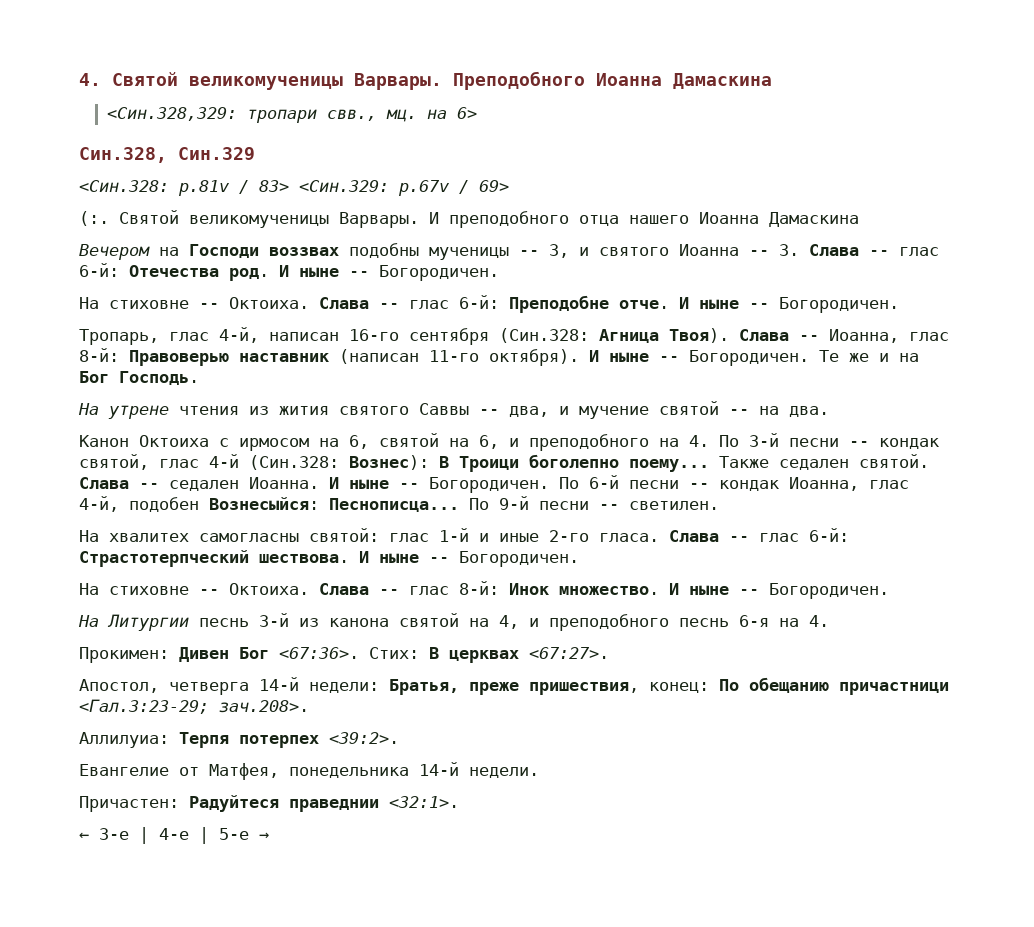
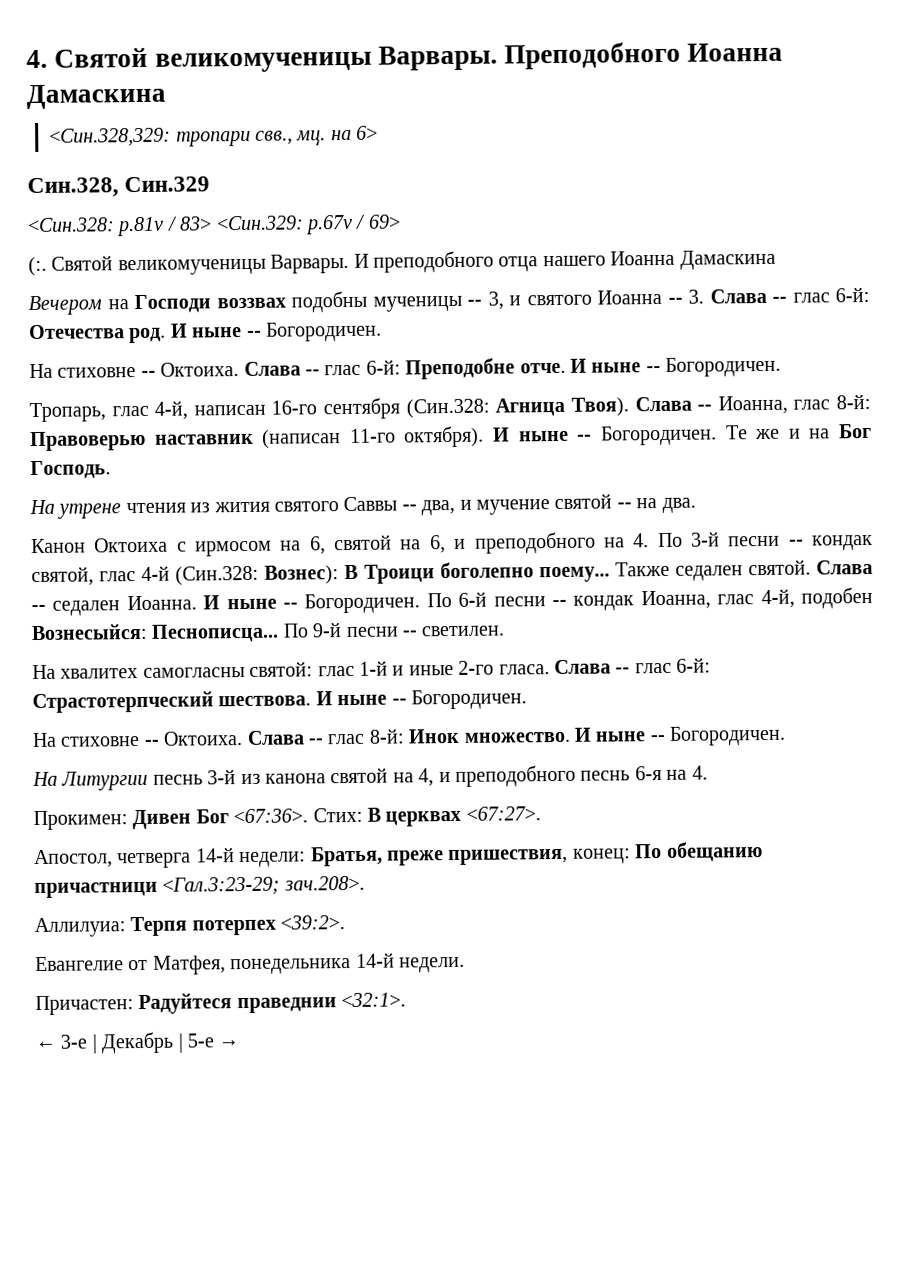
[159,828,189,840] 4-е -> [101,1031,174,1054] Декабрь

